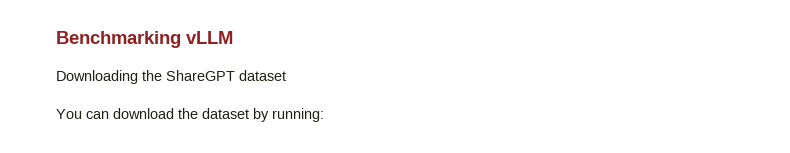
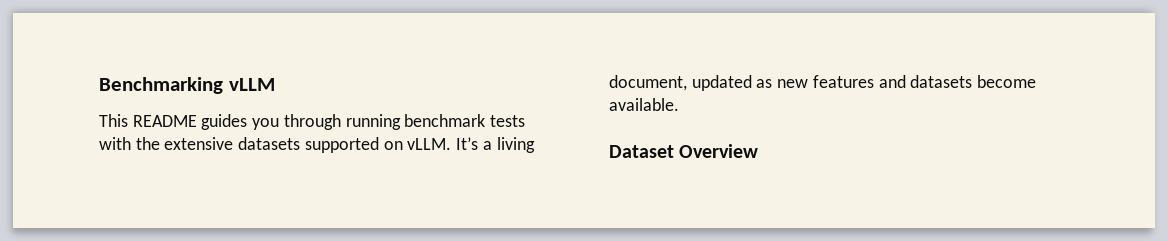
[56,70,286,84] [56,108,324,122] Downloading the ShareGPT dataset // You can download the dataset by running: -> [99,114,526,130] [99,137,535,153] [609,75,1037,91] [609,98,679,111] [609,144,759,158] This README guides you through running benchmark tests with the extensive datasets supported on vLLM. It’s a living document, updated as new features and datasets become available. // Dataset Overview

